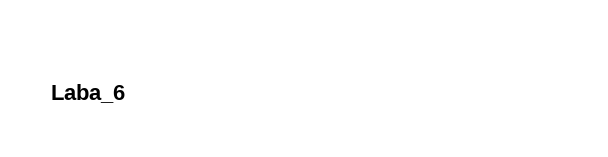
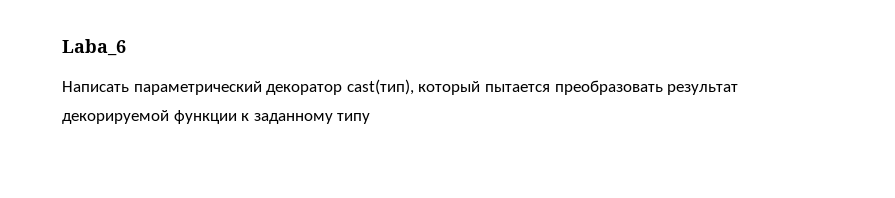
(125, 93) none -> [62,79,739,95] [62,110,371,124] // Написать параметрический декоратор cast(тип), который пытается преобразовать результат декорируемой функции к заданному типу

